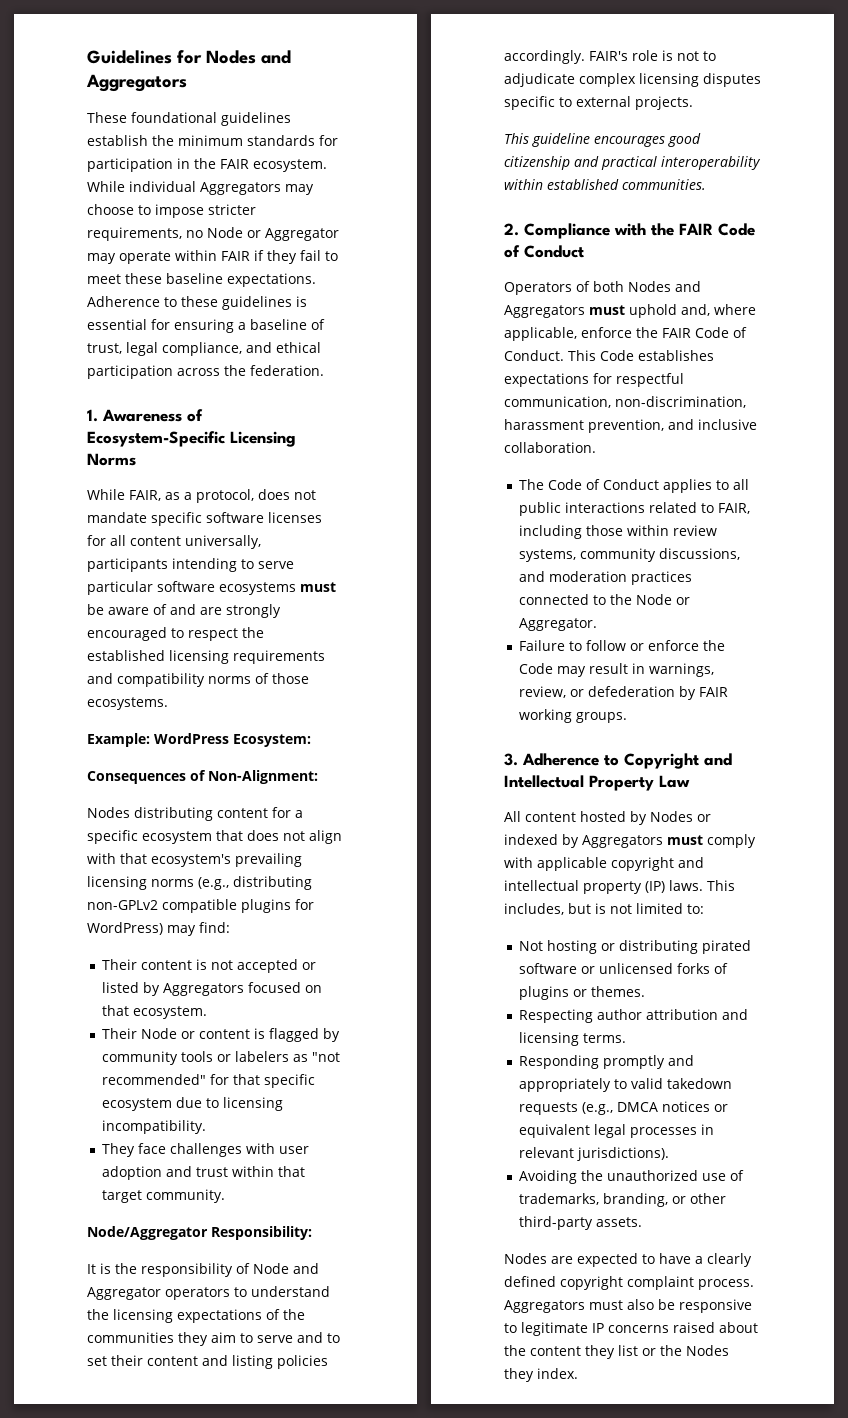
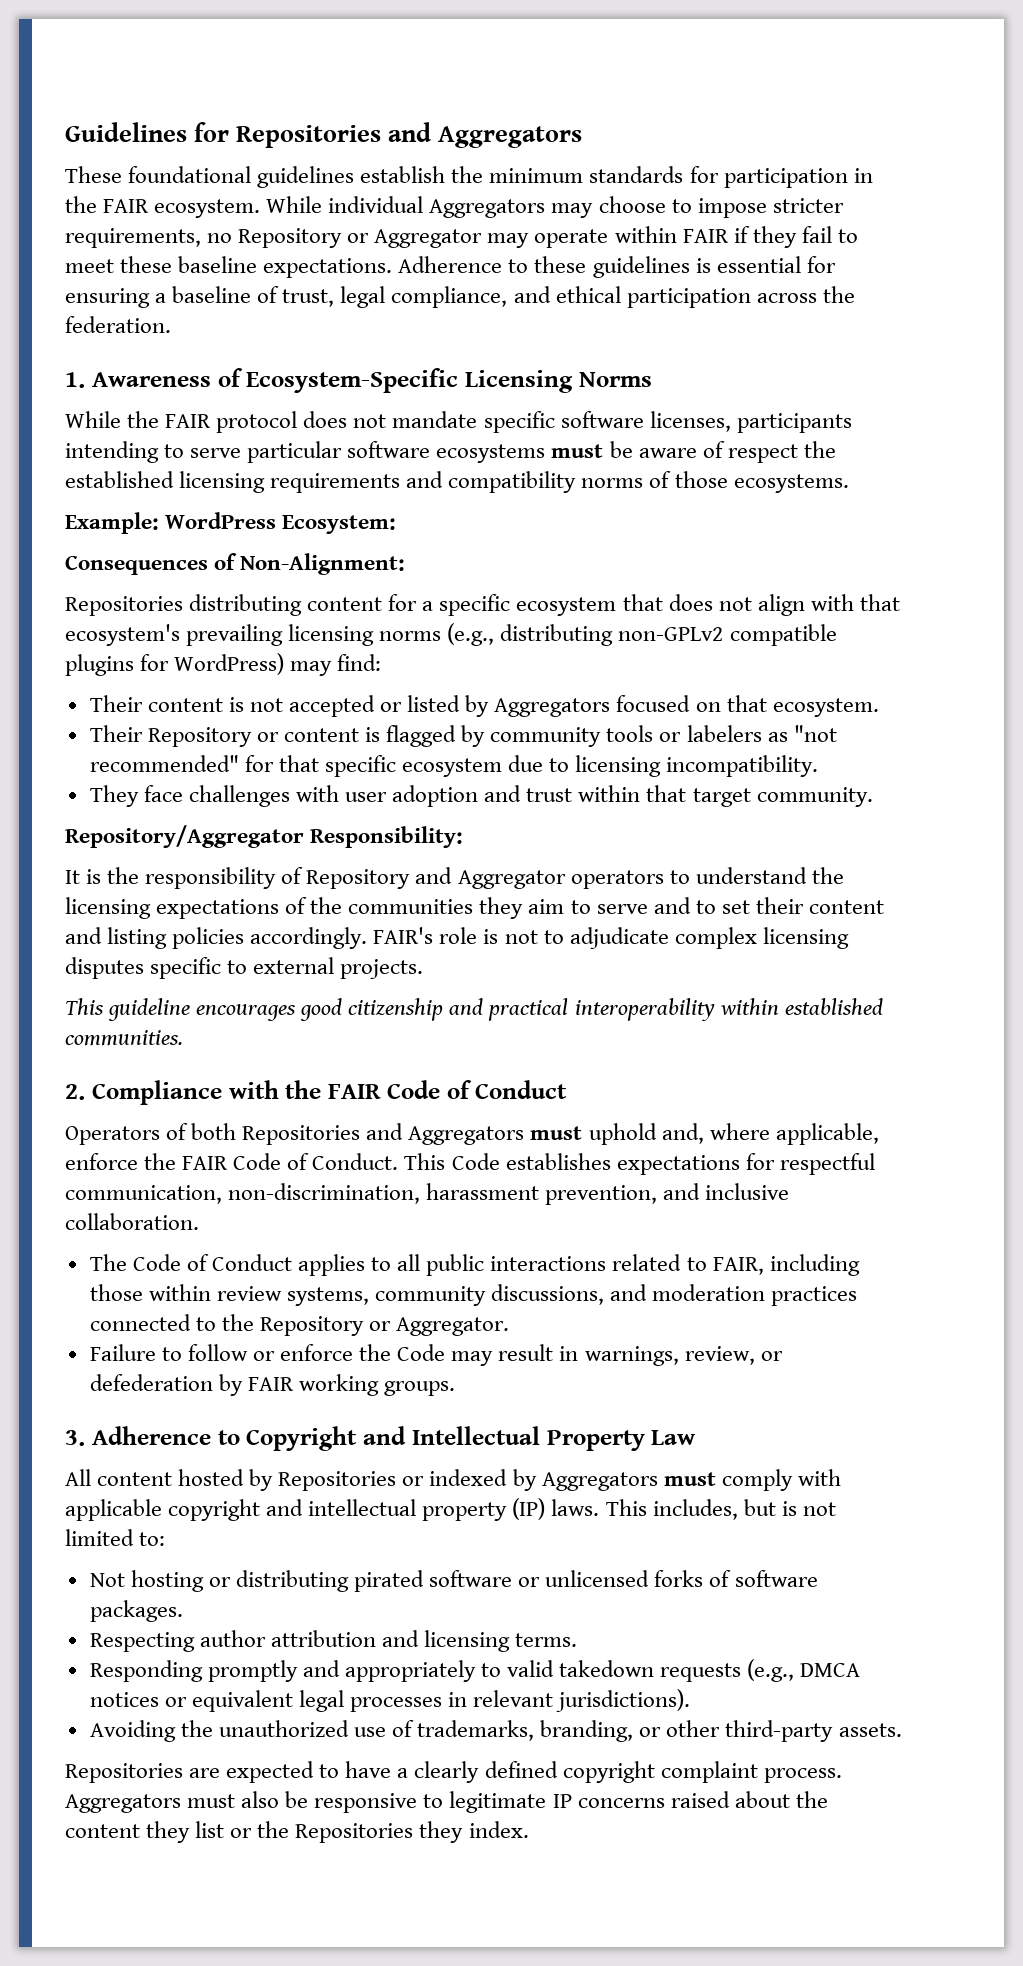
[206,50,256,64] Nodes -> [236,125,382,148] Repositories
[207,227,243,238] Node -> [238,228,343,248] Repository
[129,489,254,503] FAIR, as a protocol, -> [127,411,298,433] the FAIR protocol
[268,512,322,523] [87,535,261,549] licenses for all content universally, -> [649,411,731,432] licenses,
[170,604,281,618] [87,627,184,641] and are strongly encouraged to -> (725, 449) none
[87,807,130,818] Nodes -> [65,596,183,616] Repositories
[140,1028,177,1039] Node -> [147,727,252,747] Repository
[87,1226,208,1240] Node/Aggregator -> [65,825,304,848] Repository/Aggregator
[253,1263,289,1274] Node -> [306,869,411,889] Repository
[628,281,671,292] Nodes -> [242,1125,361,1145] Repositories
[635,594,672,605] Node -> [259,1316,364,1336] Repository
[650,811,693,822] Nodes -> [278,1471,397,1491] Repositories
[518,986,645,1000] plugins or themes. -> [734,1570,818,1587] [89,1600,183,1622] software packages.
[504,1253,547,1264] Nodes -> [65,1763,183,1783] Repositories
[686,1345,729,1356] Nodes -> [295,1823,414,1843] Repositories

